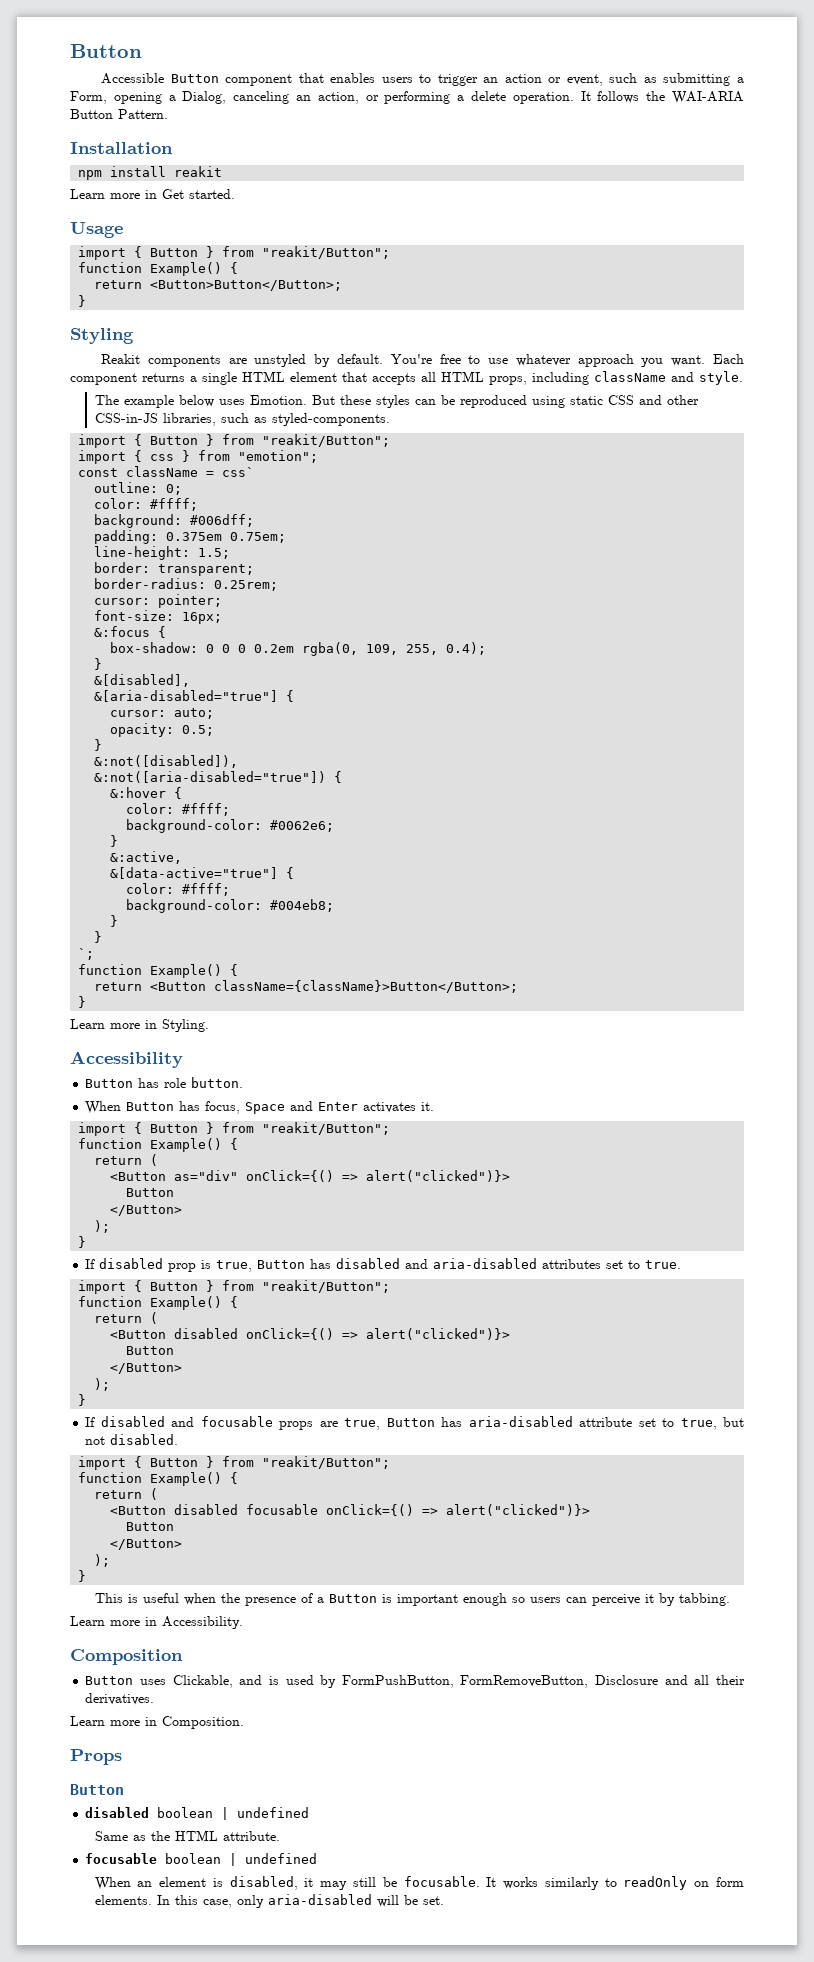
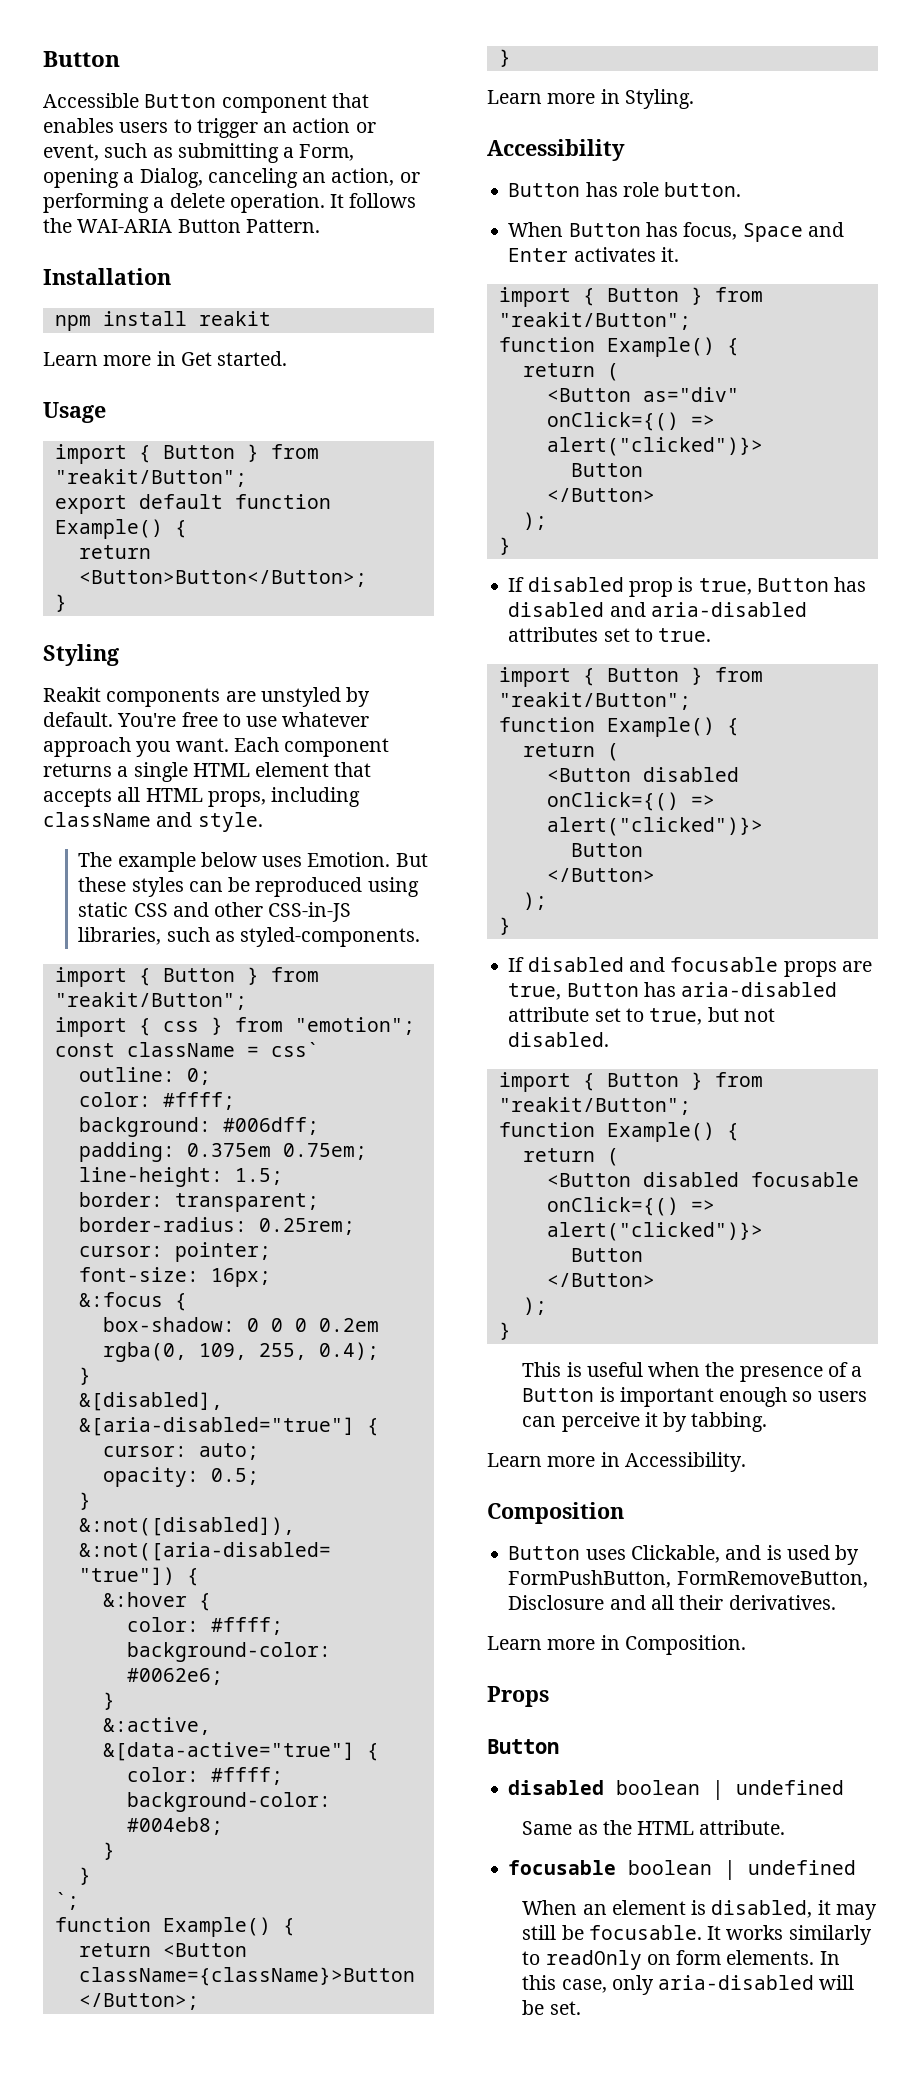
(391, 252) none -> [54,494,223,514] export default

